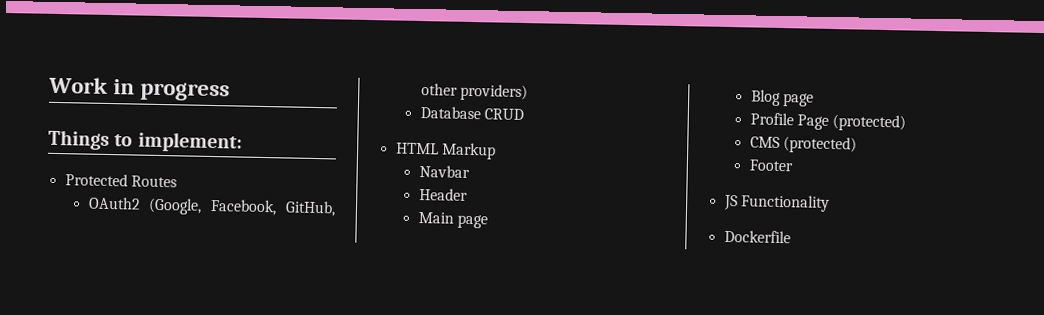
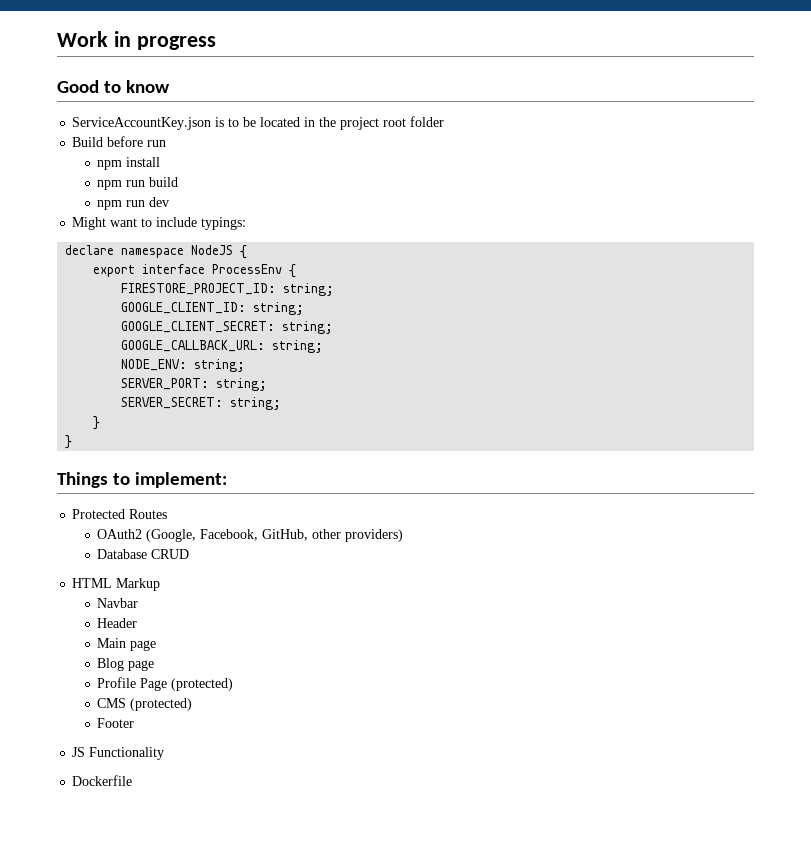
(231, 91) none -> [57,80,171,93] [72,116,445,130] [72,136,167,147] [97,157,161,170] [97,177,179,190] [97,197,170,210] [72,217,247,230] [65,245,248,259] [93,264,297,278] [121,283,335,296] [121,302,305,315] [121,321,334,334] [121,340,324,353] [121,359,246,372] [121,378,268,391] [121,397,282,410] [93,416,101,430] [65,435,73,449] // Good to know // ServiceAccountKey.json is to be located in the project root folder // Build before run // npm install // npm run build // npm run dev // Might want to include typings: // declare namespace NodeJS { // export interface ProcessEnv { // FIRESTORE_PROJECT_ID: string; // GOOGLE_CLIENT_ID: string; // GOOGLE_CLIENT_SECRET: string; // GOOGLE_CALLBACK_URL: string; // NODE_ENV: string; // SERVER_PORT: string; // SERVER_SECRET: string; // } // }

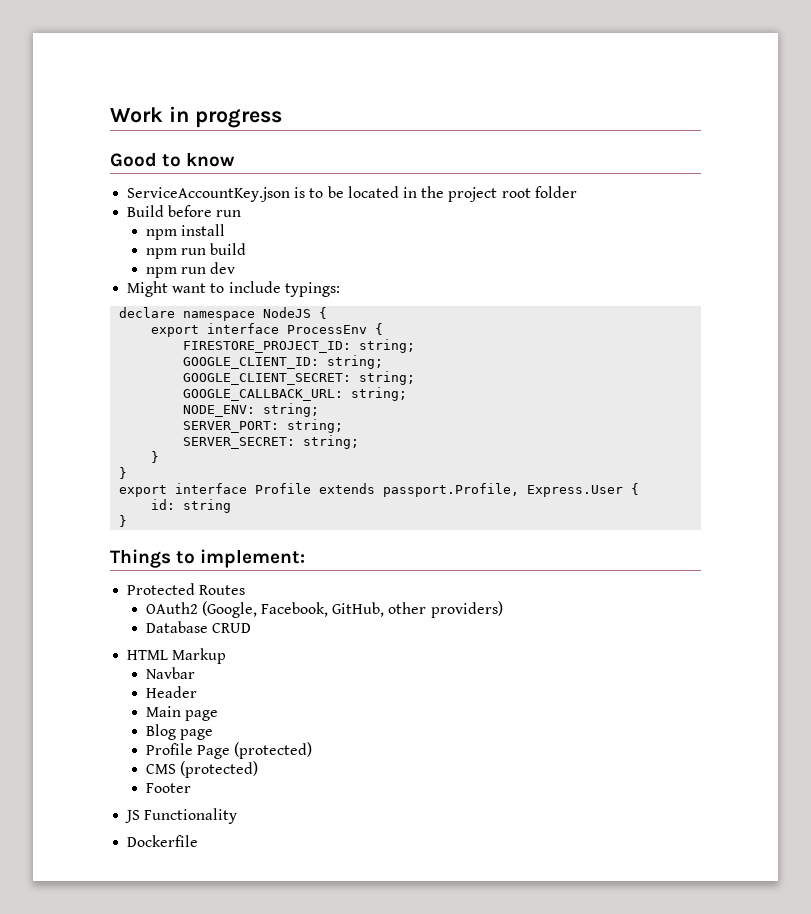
(73, 442) none -> [119,483,640,497] [151,499,232,513] [119,515,128,527] // export interface Profile extends passport.Profile, Express.User { // id: string // }

